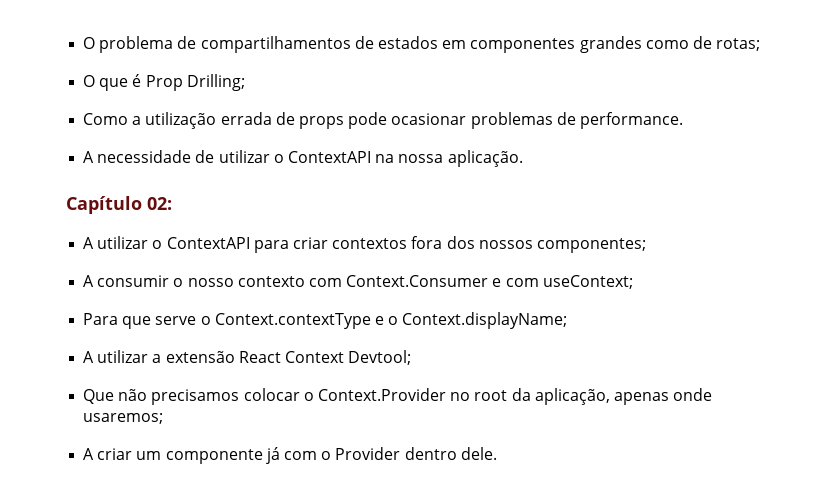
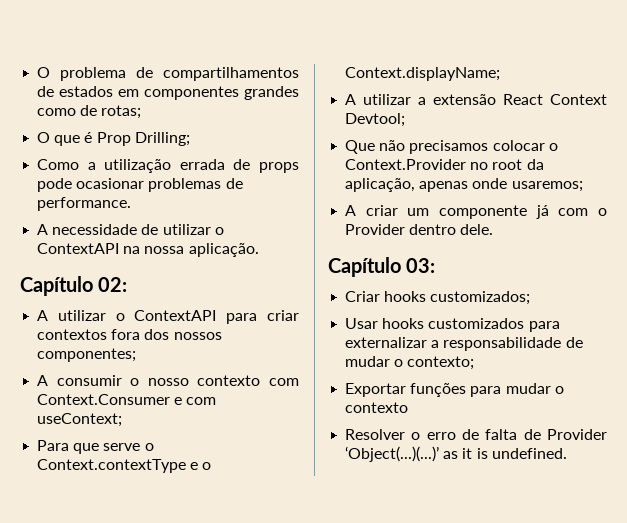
(497, 453) none -> [328,257,436,277] [345,291,531,305] [345,318,560,332] [345,337,583,351] [345,356,475,370] [345,383,564,397] [345,402,409,413] [345,429,607,440] [345,446,567,462] // Capítulo 03: // Criar hooks customizados; // Usar hooks customizados para externalizar a responsabilidade de mudar o contexto; // Exportar funções para mudar o contexto // Resolver o erro de falta de Provider ‘Object(...)(...)’ as it is undefined.

